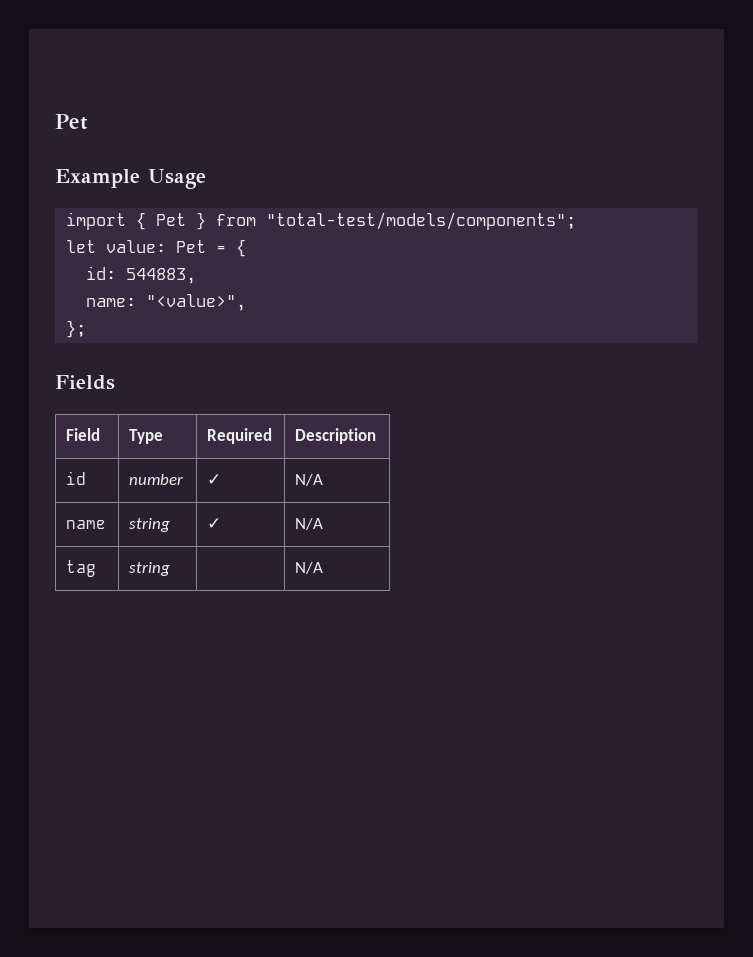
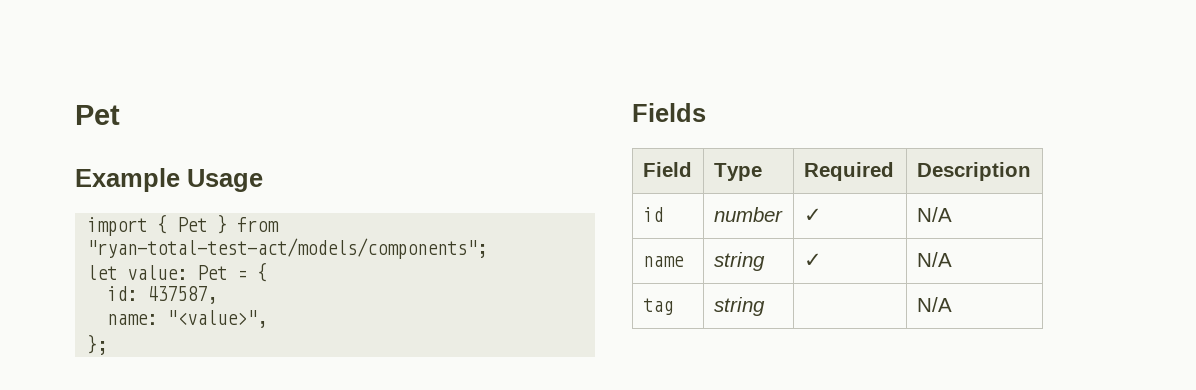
[266,212,577,230] "total-test/models/components"; -> [87,238,488,259] "ryan-total-test-act/models/components";
[126,268,197,284] 544883, -> [147,286,218,304] 437587,

